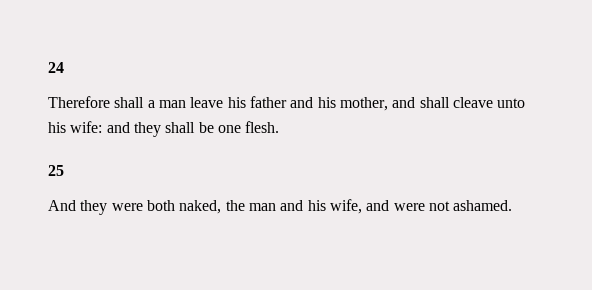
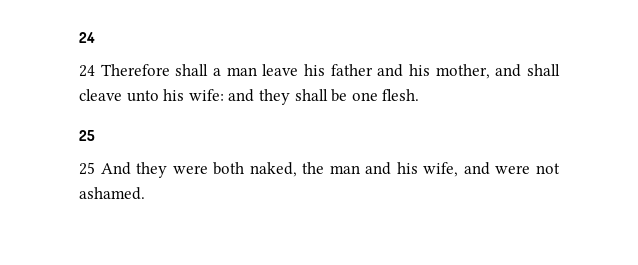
(64, 67) none -> [79,65,95,77] 24
(64, 170) none -> [79,162,95,175] 25

